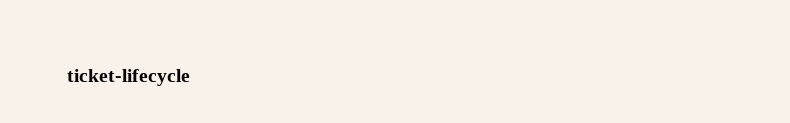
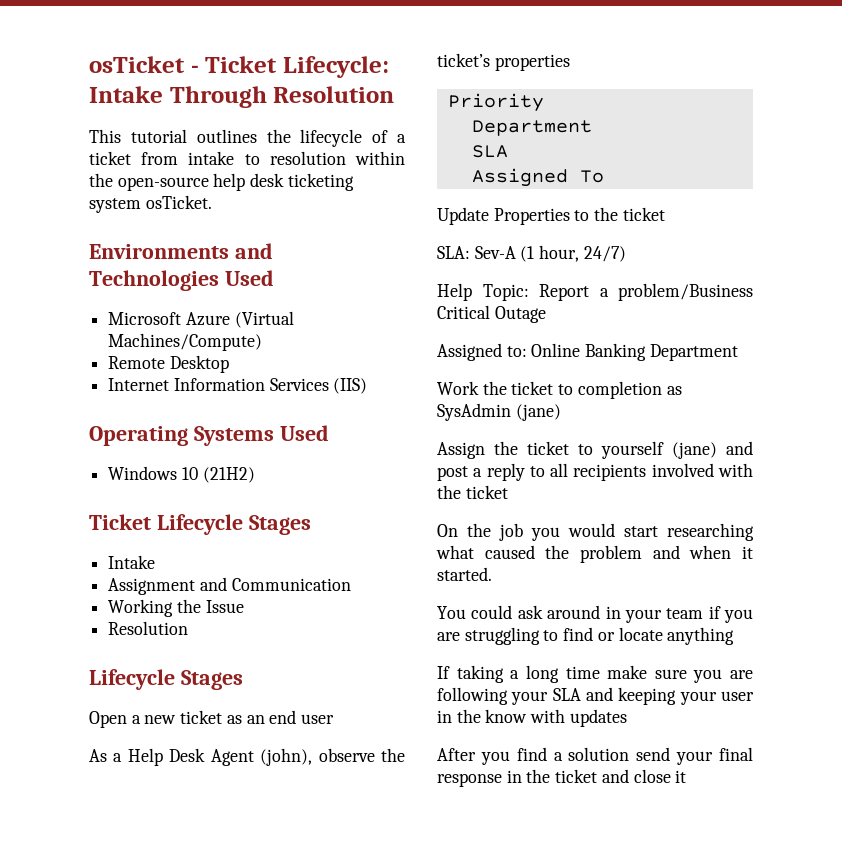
[67,69,190,86] ticket-lifecycle -> [89,56,389,78] [89,86,395,108] [89,129,406,147] [89,151,405,165] [89,173,354,191] [89,195,212,213] [89,243,273,259] [89,270,274,291] [108,311,294,328] [108,333,263,351] [108,355,229,373] [108,378,368,394] [89,425,329,446] [108,466,255,483] [89,514,311,535] [108,555,156,569] [108,577,351,595] [108,599,244,617] [108,621,189,635] [89,669,243,690] [89,710,335,728] [89,748,406,766] [437,53,570,71] [447,93,544,112] [471,120,592,136] [471,145,508,158] [471,168,604,187] [437,207,665,225] [437,245,626,262] [437,283,753,301] [437,305,546,323] [437,343,738,361] [437,381,682,399] [437,403,561,421] [437,441,753,459] [437,463,753,481] [437,485,508,499] [437,523,754,541] [436,545,753,563] [437,567,492,581] [437,605,753,623] [437,627,735,645] [437,665,753,683] [437,687,754,705] [437,709,627,727] [437,747,753,765] [437,769,687,787] osTicket - Ticket Lifecycle: Intake Through Resolution // This tutorial outlines the lifecycle of a ticket from intake to resolution within the open-source help desk ticketing system osTicket. // Environments and Technologies Used // Microsoft Azure (Virtual Machines/Compute) // Remote Desktop // Internet Information Services (IIS) // Operating Systems Used // Windows 10 (21H2) // Ticket Lifecycle Stages // Intake // Assignment and Communication // Working the Issue // Resolution // Lifecycle Stages // Open a new ticket as an end user // As a Help Desk Agent (john), observe the ticket’s properties // Priority // Department // SLA // Assigned To // Update Properties to the ticket // SLA: Sev-A (1 hour, 24/7) // Help Topic: Report a problem/Business Critical Outage // Assigned to: Online Banking Department // Work the ticket to completion as SysAdmin (jane) // Assign the ticket to yourself (jane) and post a reply to all recipients involved with the ticket // On the job you would start researching what caused the problem and when it started. // You could ask around in your team if you are struggling to find or locate anything // If taking a long time make sure you are following your SLA and keeping your user in the know with updates // After you find a solution send your final response in the ticket and close it

